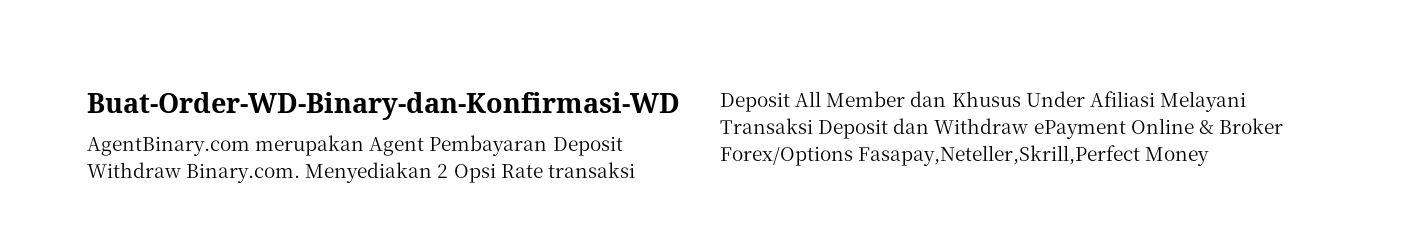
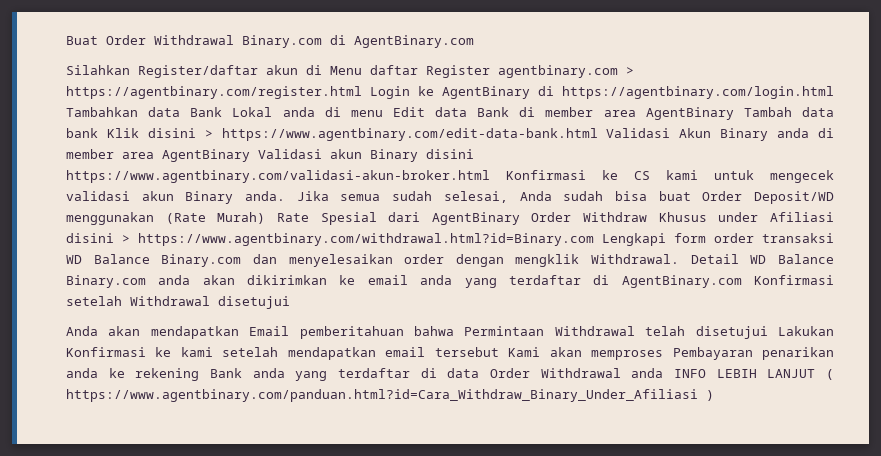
[87,92,680,120] [87,135,623,156] [87,162,635,183] [720,91,1246,112] [720,118,1283,139] [720,145,1210,166] Buat-Order-WD-Binary-dan-Konfirmasi-WD // AgentBinary.com merupakan Agent Pembayaran Deposit Withdraw Binary.com. Menyediakan 2 Opsi Rate transaksi Deposit All Member dan Khusus Under Afiliasi Melayani Transaksi Deposit dan Withdraw ePayment Online & Broker Forex/Options Fasapay,Neteller,Skrill,Perfect Money -> [66,35,474,48] [66,65,634,78] [66,86,834,99] [66,107,834,120] [66,128,835,141] [66,149,474,162] [66,170,834,183] [66,191,835,204] [66,212,834,225] [66,233,834,246] [66,254,834,267] [66,275,835,288] [66,296,290,309] [66,326,834,339] [66,347,835,360] [66,368,834,381] [66,389,714,402] Buat Order Withdrawal Binary.com di AgentBinary.com // Silahkan Register/daftar akun di Menu daftar Register agentbinary.com > https://agentbinary.com/register.html Login ke AgentBinary di https://agentbinary.com/login.html Tambahkan data Bank Lokal anda di menu Edit data Bank di member area AgentBinary Tambah data bank Klik disini > https://www.agentbinary.com/edit-data-bank.html Validasi Akun Binary anda di member area AgentBinary Validasi akun Binary disini https://www.agentbinary.com/validasi-akun-broker.html Konfirmasi ke CS kami untuk mengecek validasi akun Binary anda. Jika semua sudah selesai, Anda sudah bisa buat Order Deposit/WD menggunakan (Rate Murah) Rate Spesial dari AgentBinary Order Withdraw Khusus under Afiliasi disini > https://www.agentbinary.com/withdrawal.html?id=Binary.com Lengkapi form order transaksi WD Balance Binary.com dan menyelesaikan order dengan mengklik Withdrawal. Detail WD Balance Binary.com anda akan dikirimkan ke email anda yang terdaftar di AgentBinary.com Konfirmasi setelah Withdrawal disetujui // Anda akan mendapatkan Email pemberitahuan bahwa Permintaan Withdrawal telah disetujui Lakukan Konfirmasi ke kami setelah mendapatkan email tersebut Kami akan memproses Pembayaran penarikan anda ke rekening Bank anda yang terdaftar di data Order Withdrawal anda INFO LEBIH LANJUT ( https://www.agentbinary.com/panduan.html?id=Cara_Withdraw_Binary_Under_Afiliasi )

